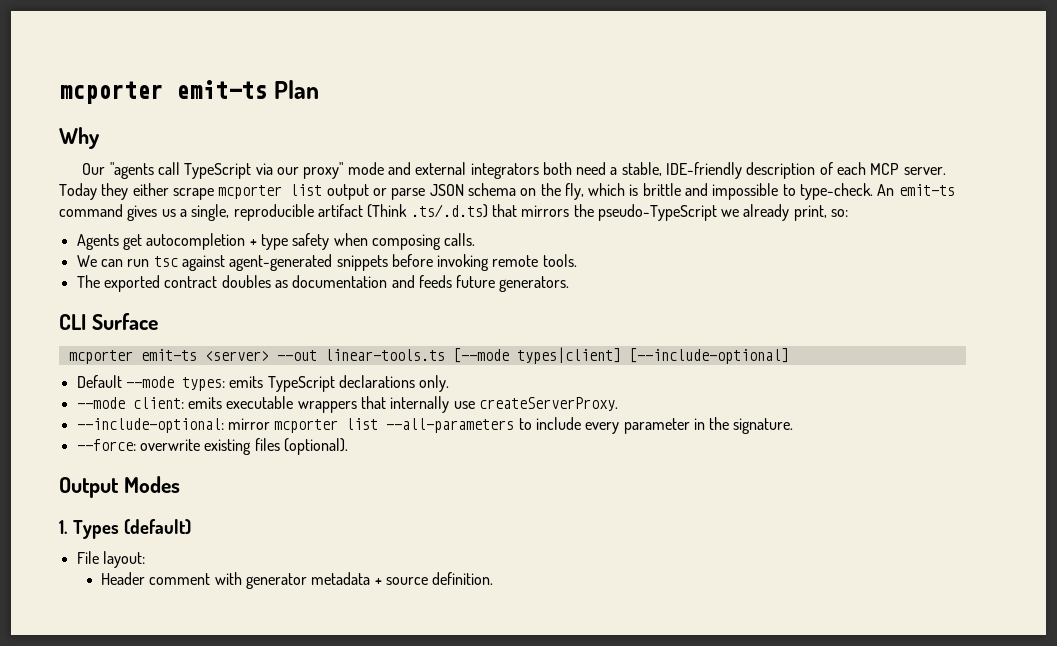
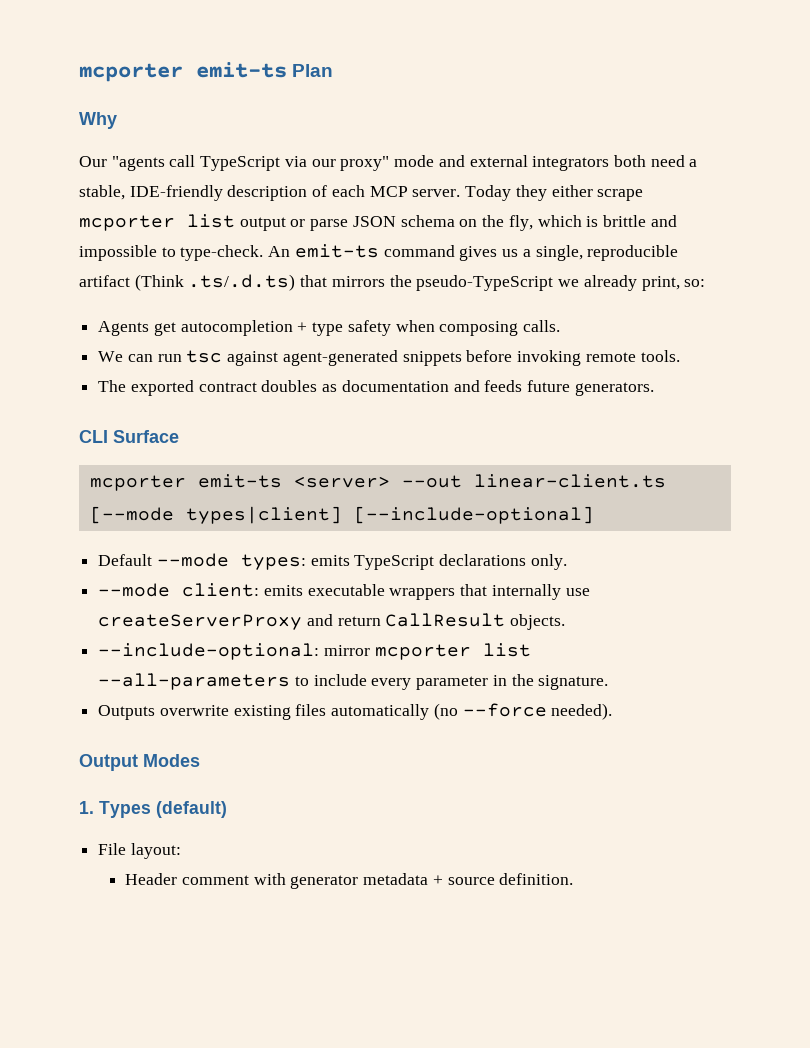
[324,349,445,361] linear-tools.ts -> [473,474,666,488] linear-client.ts
[478,397,618,411] createServerProxy. -> [98,613,566,630] createServerProxy and return CallResult objects.
[76,439,136,451] --force: -> [98,705,156,720] Outputs
[283,438,348,455] (optional). -> [331,703,613,720] automatically (no --force needed).

